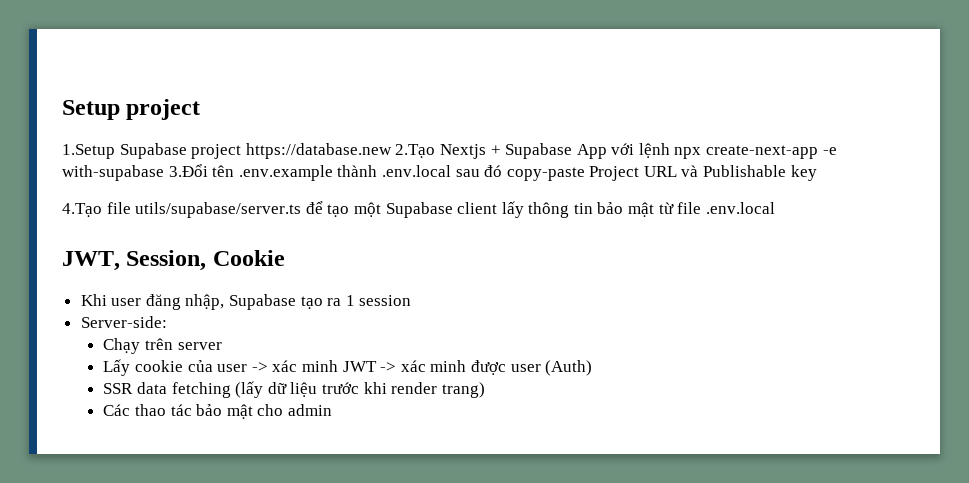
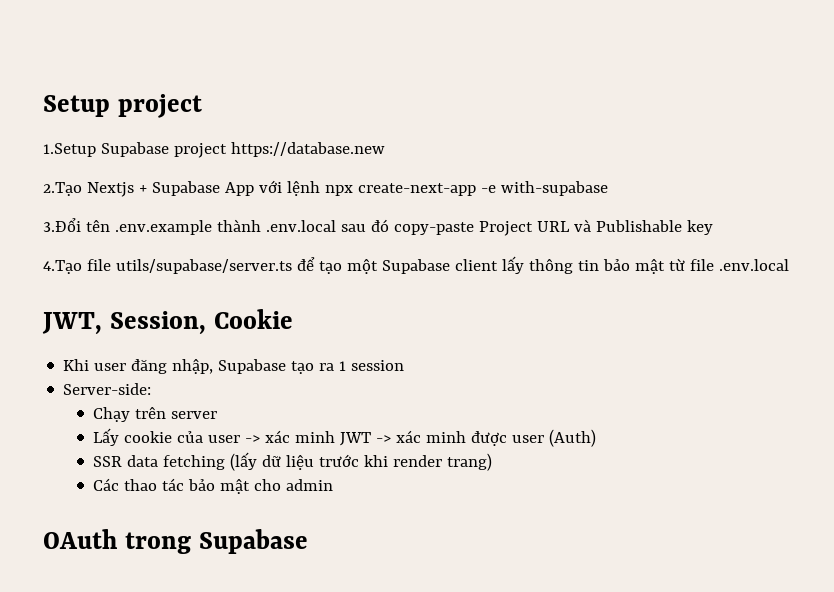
(392, 151) none -> (385, 149) //
(164, 173) none -> (608, 188) //
(333, 410) none -> [43,529,308,554] // OAuth trong Supabase

